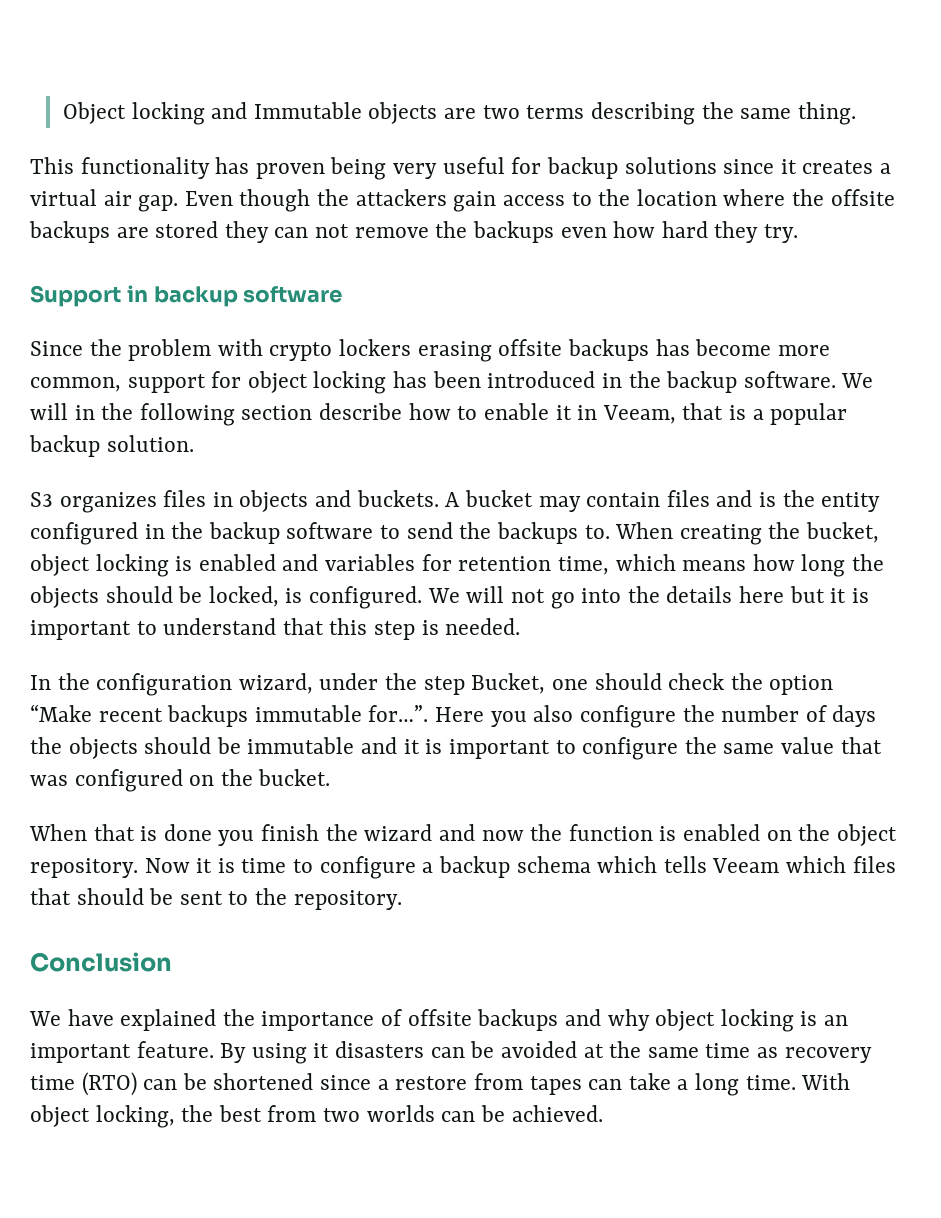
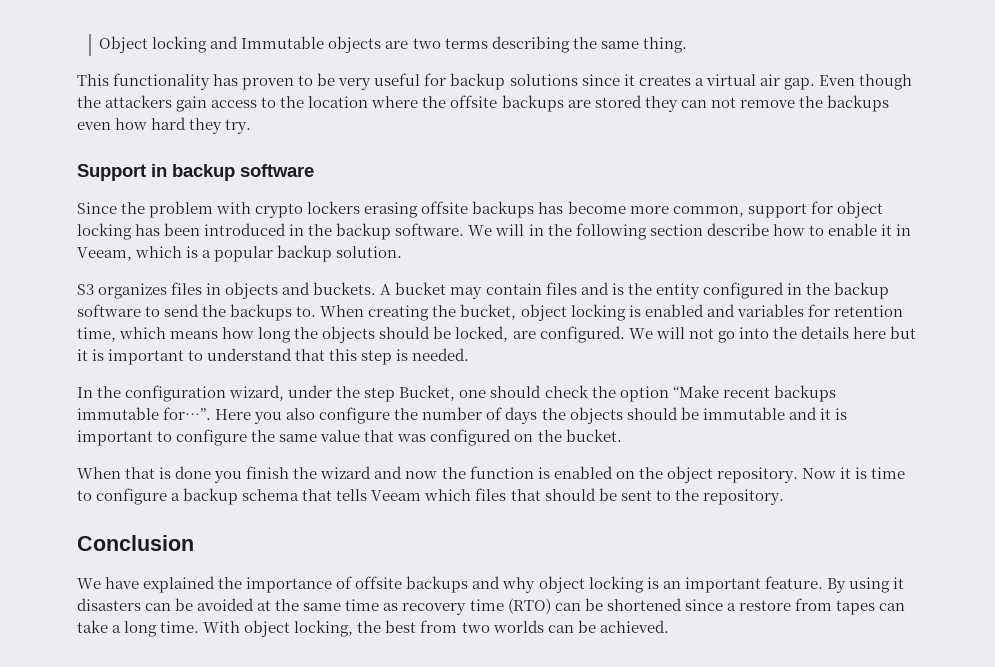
[330,157,387,180] being -> [298,73,336,86] to be
[682,403,724,420] that -> [135,246,183,258] which
[285,588,303,603] is -> [512,331,536,339] are
[597,856,658,873] which -> [302,489,333,501] that

